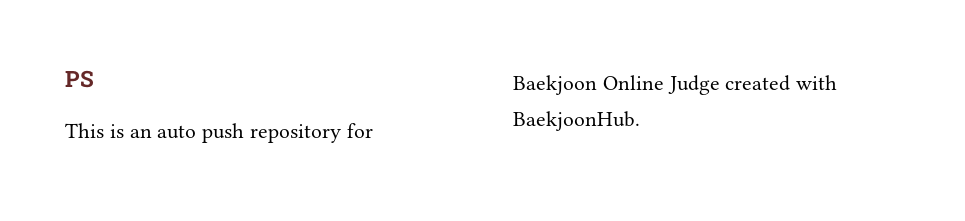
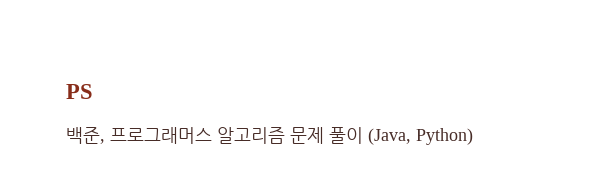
[65,123,373,143] [513,75,838,95] [513,111,640,131] This is an auto push repository for Baekjoon Online Judge created with BaekjoonHub. -> [66,127,473,145] 백준, 프로그래머스 알고리즘 문제 풀이 (Java, Python)

